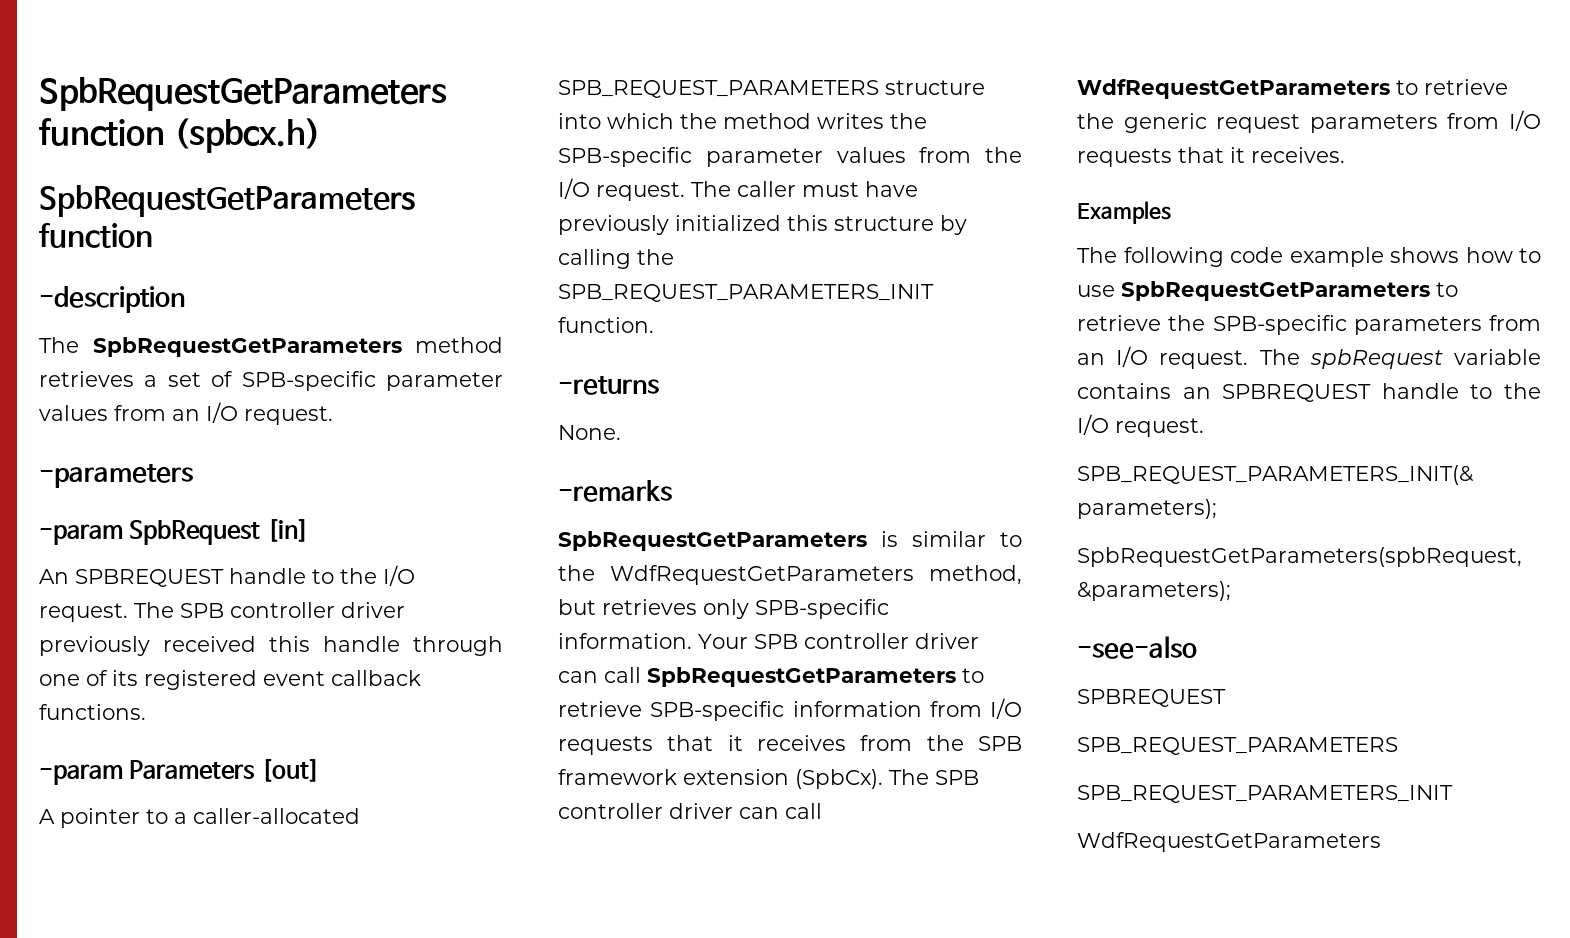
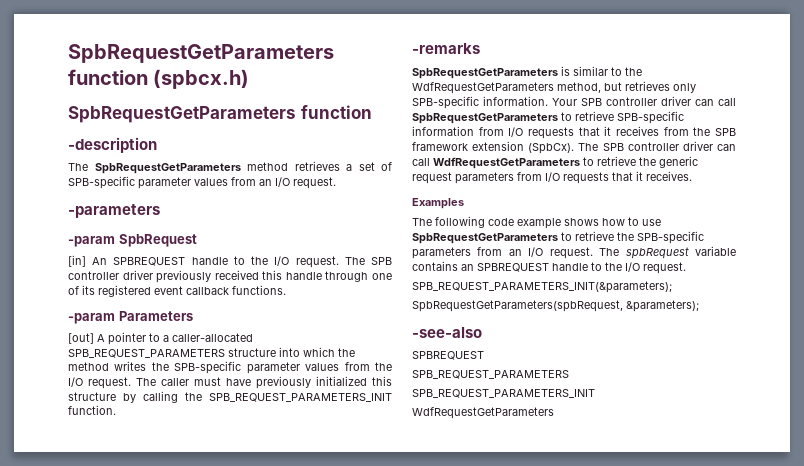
(261, 532) none -> (197, 240) //
(309, 530) // -> (86, 261) none
(256, 770) none -> (193, 316) //
(320, 770) // -> (94, 338) none
[558,376,659,395] [558,425,621,440] // -returns // None. -> (116, 410) none

